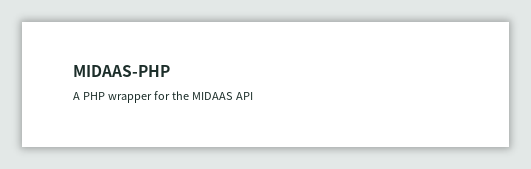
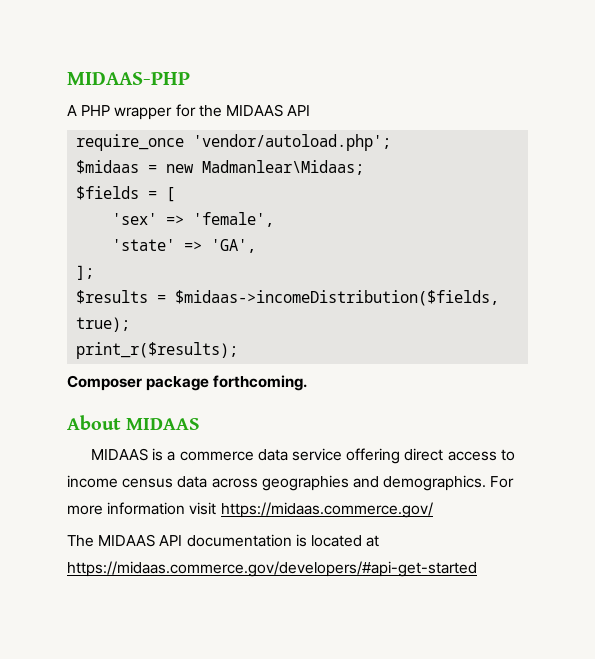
(253, 96) none -> [76,134,392,151] [76,160,365,175] [76,186,176,202] [112,212,275,227] [112,239,257,253] [76,265,95,280] [76,290,500,306] [76,317,131,332] [76,342,239,359] [67,375,308,391] [67,415,201,430] [91,448,515,464] [67,475,515,491] [67,502,433,518] [67,534,380,547] [67,561,477,577] // require_once 'vendor/autoload.php'; // $midaas = new Madmanlear\Midaas; // $fields = [ // 'sex' => 'female', // 'state' => 'GA', // ]; // $results = $midaas->incomeDistribution($fields, true); // print_r($results); // Composer package forthcoming. // About MIDAAS // MIDAAS is a commerce data service offering direct access to income census data across geographies and demographics. For more information visit https://midaas.commerce.gov/ // The MIDAAS API documentation is located at https://midaas.commerce.gov/developers/#api-get-started

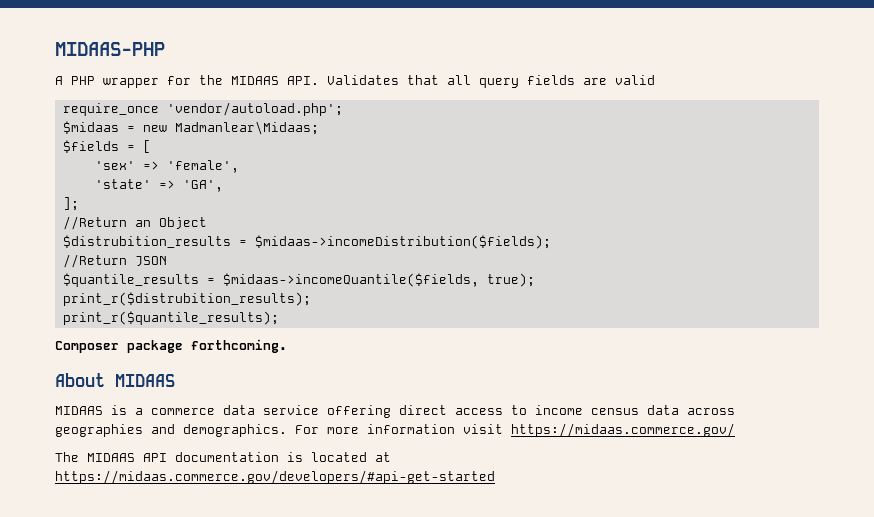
[287,105,311,116] API -> [287,75,655,88] API. Validates that all query fields are valid
[76,290,500,306] $results = $midaas->incomeDistribution($fields, -> [62,216,207,230] [62,235,551,249] [62,254,167,268] [62,273,479,287] //Return an Object // $distrubition_results = $midaas->incomeDistribution($fields); // //Return JSON // $quantile_results = $midaas->incomeQuantile($fields,
[76,342,239,359] print_r($results); -> [62,292,311,306] [62,311,279,325] print_r($distrubition_results); // print_r($quantile_results);

